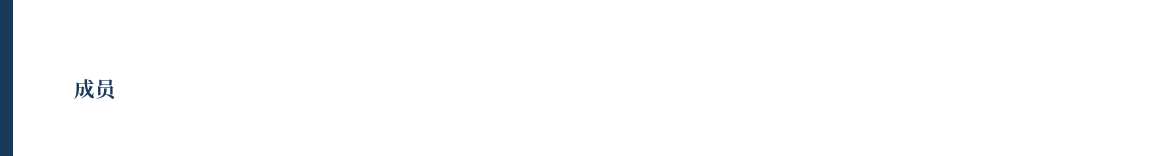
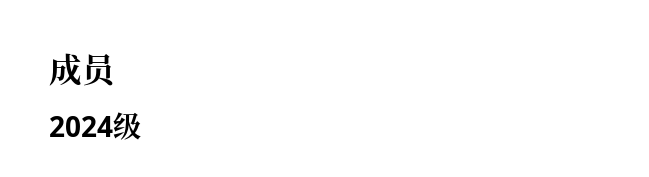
(119, 90) none -> [49,112,141,140] // 2024级

